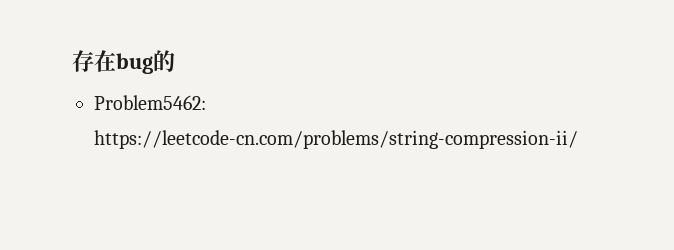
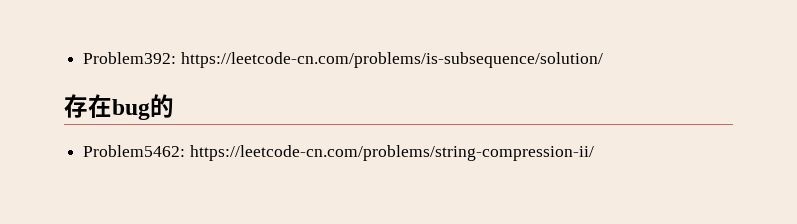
(72, 61) none -> [83,52,603,68] Problem392: https://leetcode-cn.com/problems/is-subsequence/solution/ //

